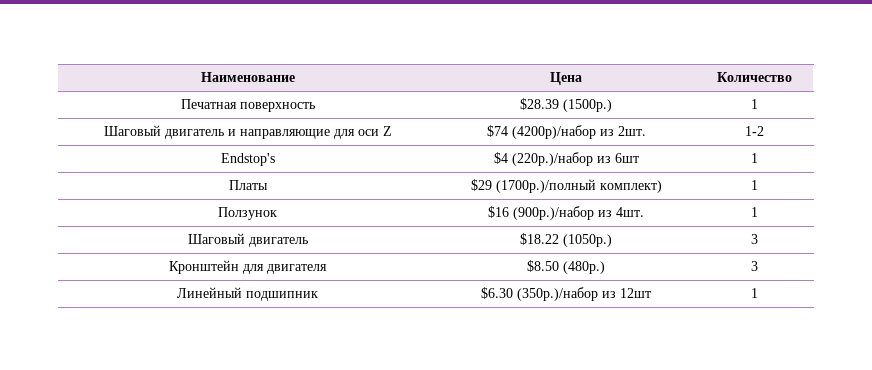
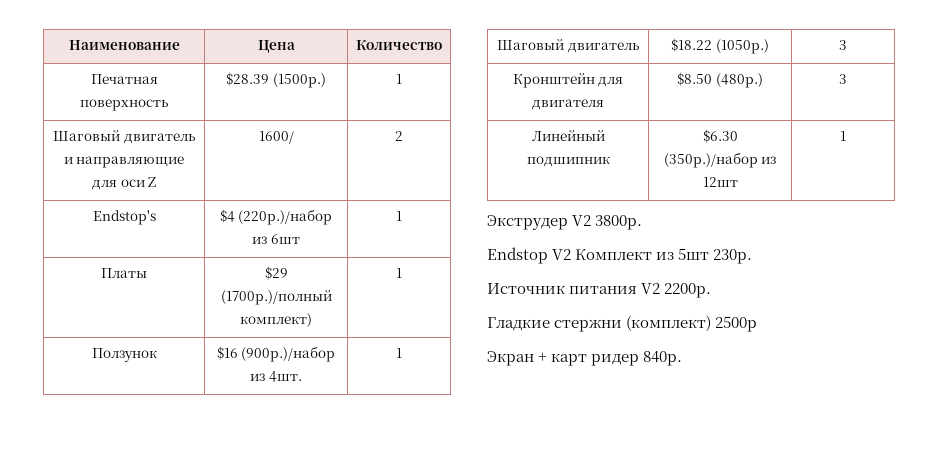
[486,125,646,139] [745,126,764,136] $74 (4200р)/набор из 2шт. | 1-2 -> [258,131,294,144] [394,131,403,141] 1600/ | 2
(758, 293) none -> [487,215,643,230] [487,247,753,264] [487,283,712,298] [487,315,758,332] [487,351,683,366] // Экструдер V2 3800р. // Endstop V2 Комплект из 5шт 230р. // Источник питания V2 2200p. // Гладкие стержни (комплект) 2500р // Экран + карт ридер 840p.

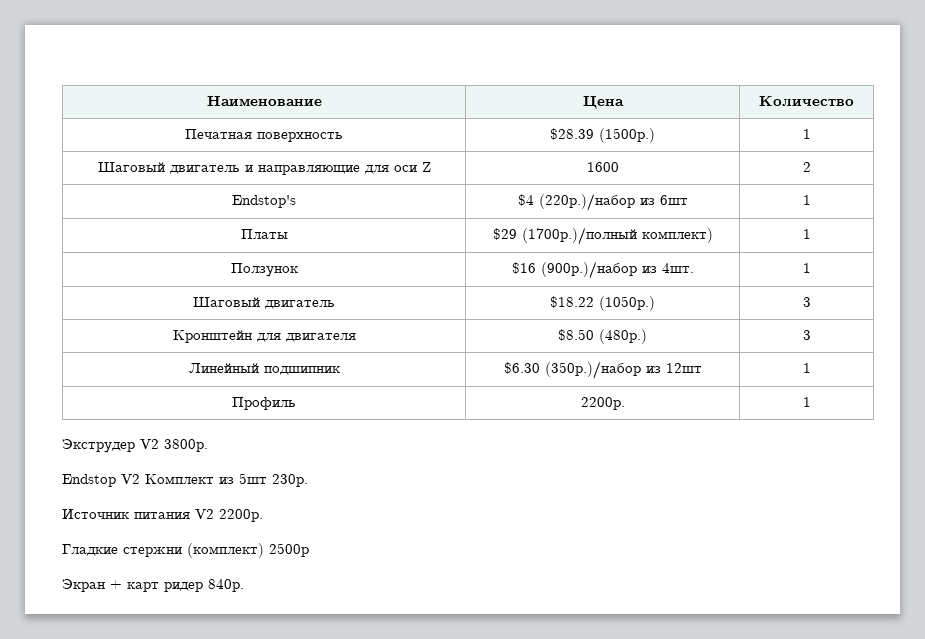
[258,131,294,144] 1600/ -> [586,162,619,172] 1600
(846, 136) none -> [232,397,296,410] [580,397,625,410] [802,397,811,407] // Профиль | 2200р. | 1

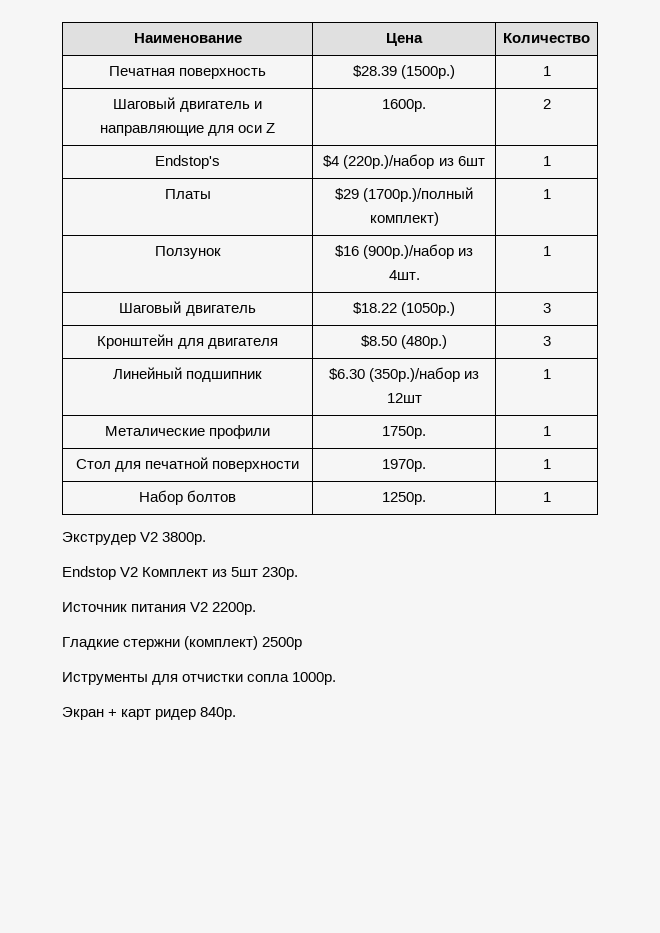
[586,162,619,172] 1600 -> [382,99,426,112] 1600p.
[232,397,296,410] [580,397,625,410] Профиль | 2200р. -> [104,425,271,439] [382,426,426,439] [542,426,551,436] [75,457,300,472] [382,459,426,472] [542,459,551,469] [138,490,237,505] [382,492,426,505] Металические профили | 1750р. | 1 // Стол для печатной поверхности | 1970p. | 1 // Набор болтов | 1250р.
(309, 550) none -> [62,672,337,685] // Иструменты для отчистки сопла 1000p.

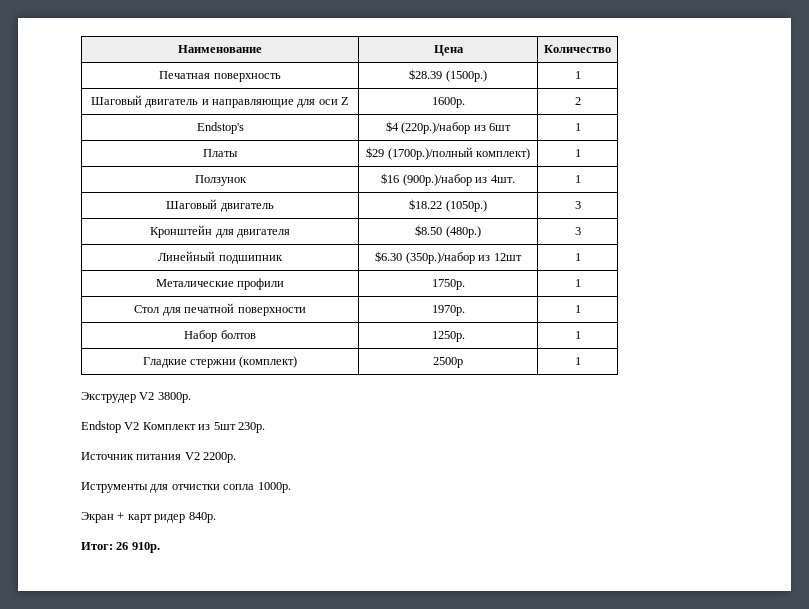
(551, 497) none -> [142,356,298,368] [433,357,463,368] [574,357,581,365] // Гладкие стержни (комплект) | 2500р | 1
[62,636,303,650] // Гладкие стержни (комплект) 2500р -> (237, 457) none
(237, 713) none -> [81,542,160,553] // Итог: 26 910р.

